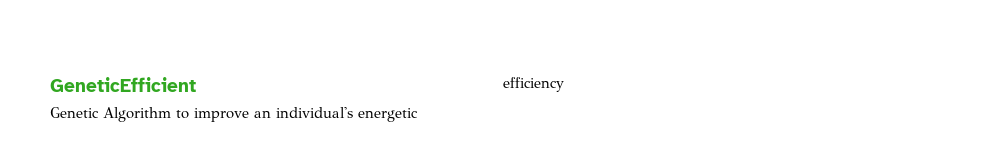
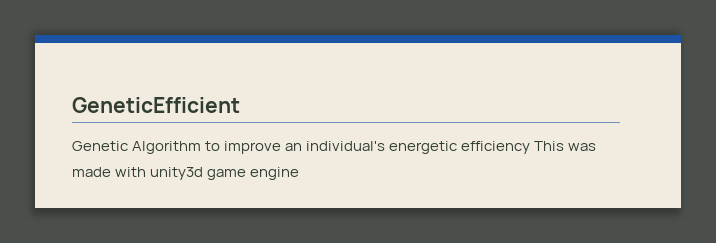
(564, 84) none -> [534,141,597,151] [72,167,300,180] This was made with unity3d game engine

